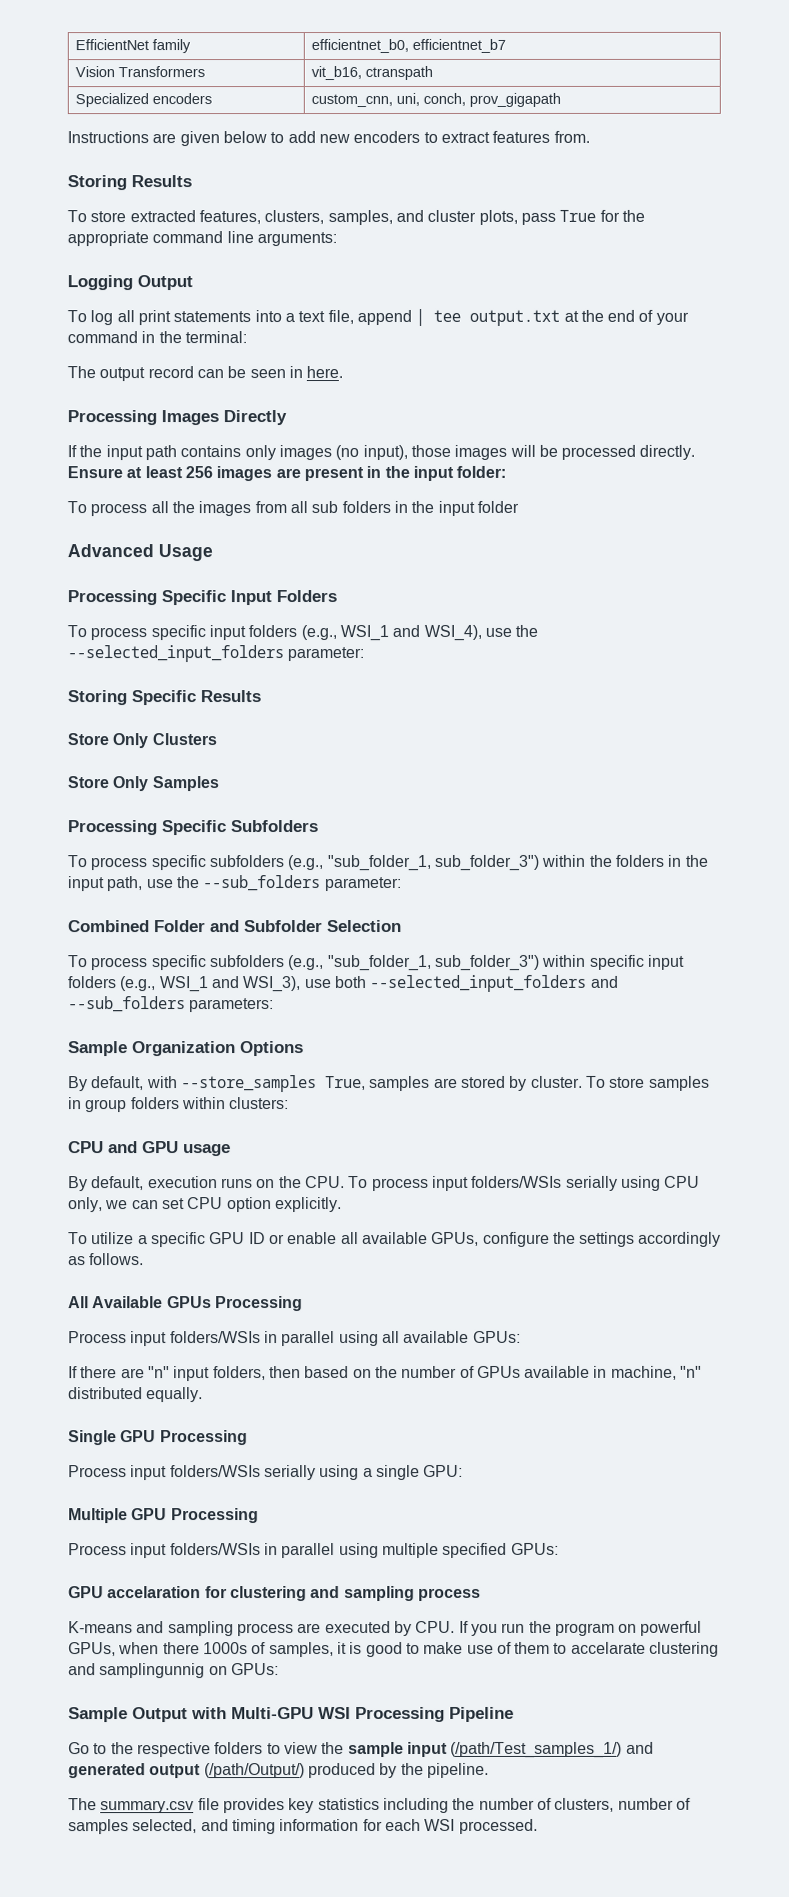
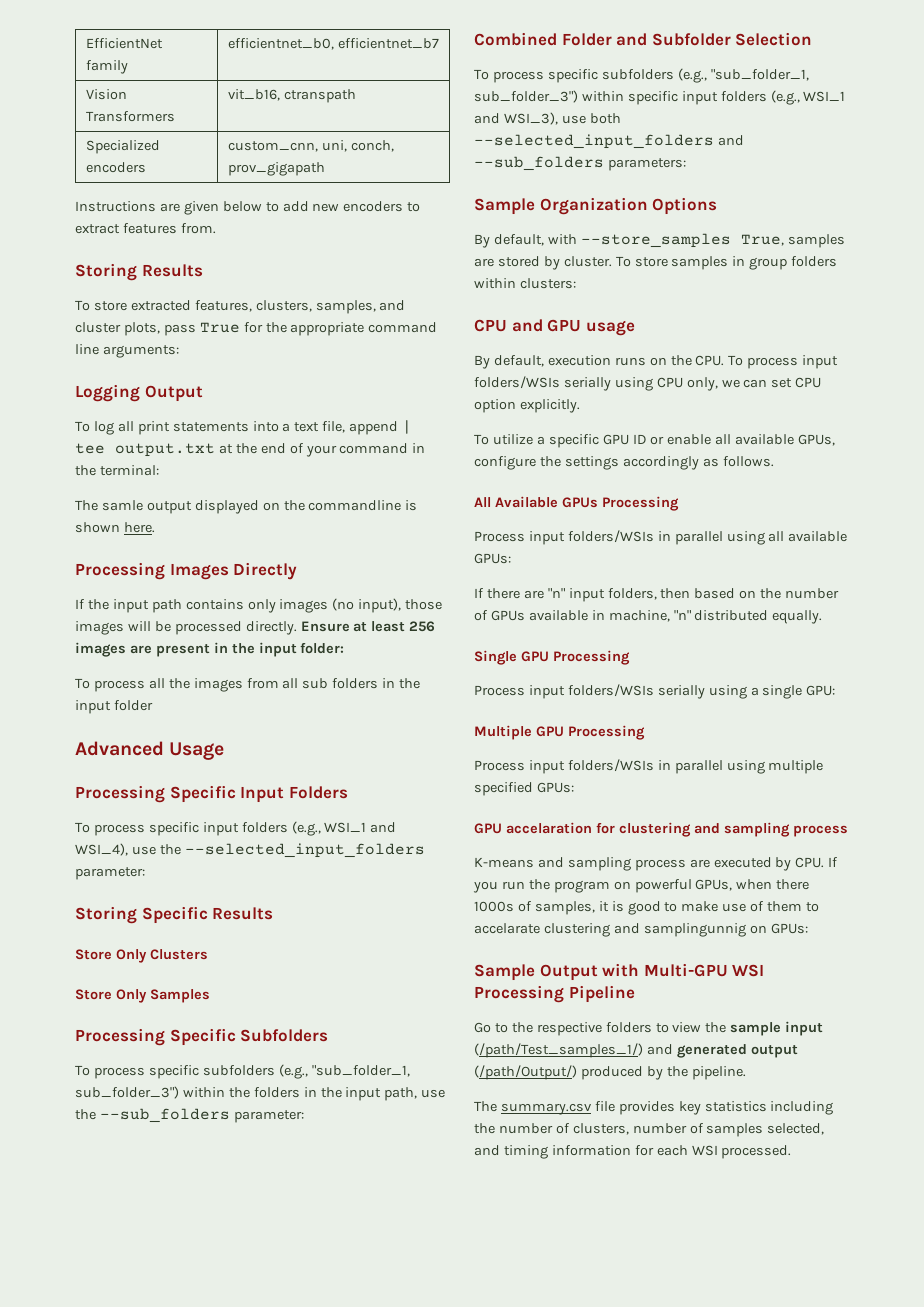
[99,366,303,382] output record can be seen in -> [101,500,418,514] [75,522,120,533] samle output displayed on the commandline is shown

